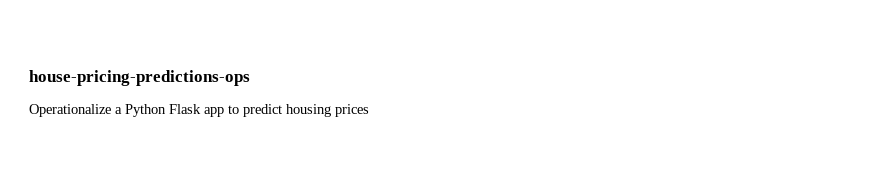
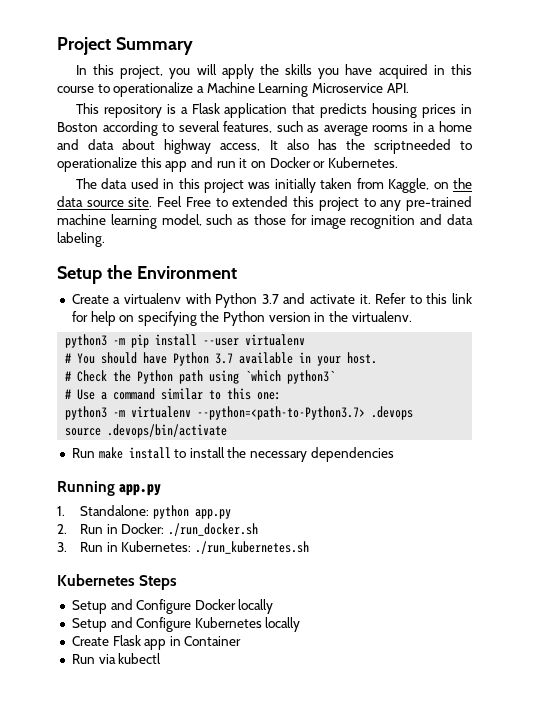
[29,70,250,86] [29,104,369,117] house-pricing-predictions-ops // Operationalize a Python Flask app to predict housing prices -> [57,37,193,55] [75,64,473,79] [57,82,409,97] [75,103,473,118] [57,121,473,136] [57,139,473,154] [57,157,398,172] [75,178,473,193] [57,196,472,211] [57,214,474,229] [57,232,105,247] [57,265,237,284] [71,293,472,308] [71,311,412,326] [65,334,306,348] [65,352,378,366] [65,370,336,384] [65,388,282,400] [65,406,414,420] [65,424,228,438] [71,447,394,462] [57,481,162,496] [57,505,231,519] [57,523,259,536] [57,541,310,554] [57,574,178,590] [71,599,274,614] [71,617,301,632] [71,635,242,650] [71,653,162,664] Project Summary // In this project, you will apply the skills you have acquired in this course to operationalize a Machine Learning Microservice API. // This repository is a Flask application that predicts housing prices in Boston according to several features, such as average rooms in a home and data about highway access, It also has the scriptneeded to operationalize this app and run it on Docker or Kubernetes. // The data used in this project was initially taken from Kaggle, on the data source site. Feel Free to extended this project to any pre-trained machine learning model, such as those for image recognition and data labeling. // Setup the Environment // Create a virtualenv with Python 3.7 and activate it. Refer to this link for help on specifying the Python version in the virtualenv. // python3 -m pip install --user virtualenv // # You should have Python 3.7 available in your host. // # Check the Python path using `which python3` // # Use a command similar to this one: // python3 -m virtualenv --python=<path-to-Python3.7> .devops // source .devops/bin/activate // Run make install to install the necessary dependencies // Running app.py // 1. Standalone: python app.py // 2. Run in Docker: ./run_docker.sh // 3. Run in Kubernetes: ./run_kubernetes.sh // Kubernetes Steps // Setup and Configure Docker locally // Setup and Configure Kubernetes locally // Create Flask app in Container // Run via kubectl

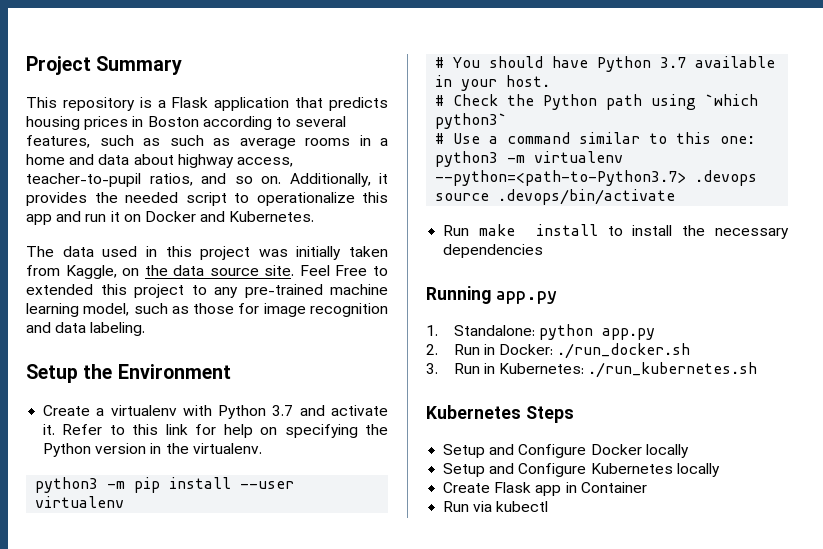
[75,64,473,79] [57,82,409,97] // In this project, you will apply the skills you have acquired in this course to operationalize a Machine Learning Microservice API. -> (183, 65) none
(320, 128) none -> [169,135,230,146] such as
[269,139,451,154] It also has the scriptneeded -> [26,173,388,187] [26,192,227,206] teacher-to-pupil ratios, and so on. Additionally, it provides the needed script
[313,161,326,168] or -> [200,211,226,222] and

